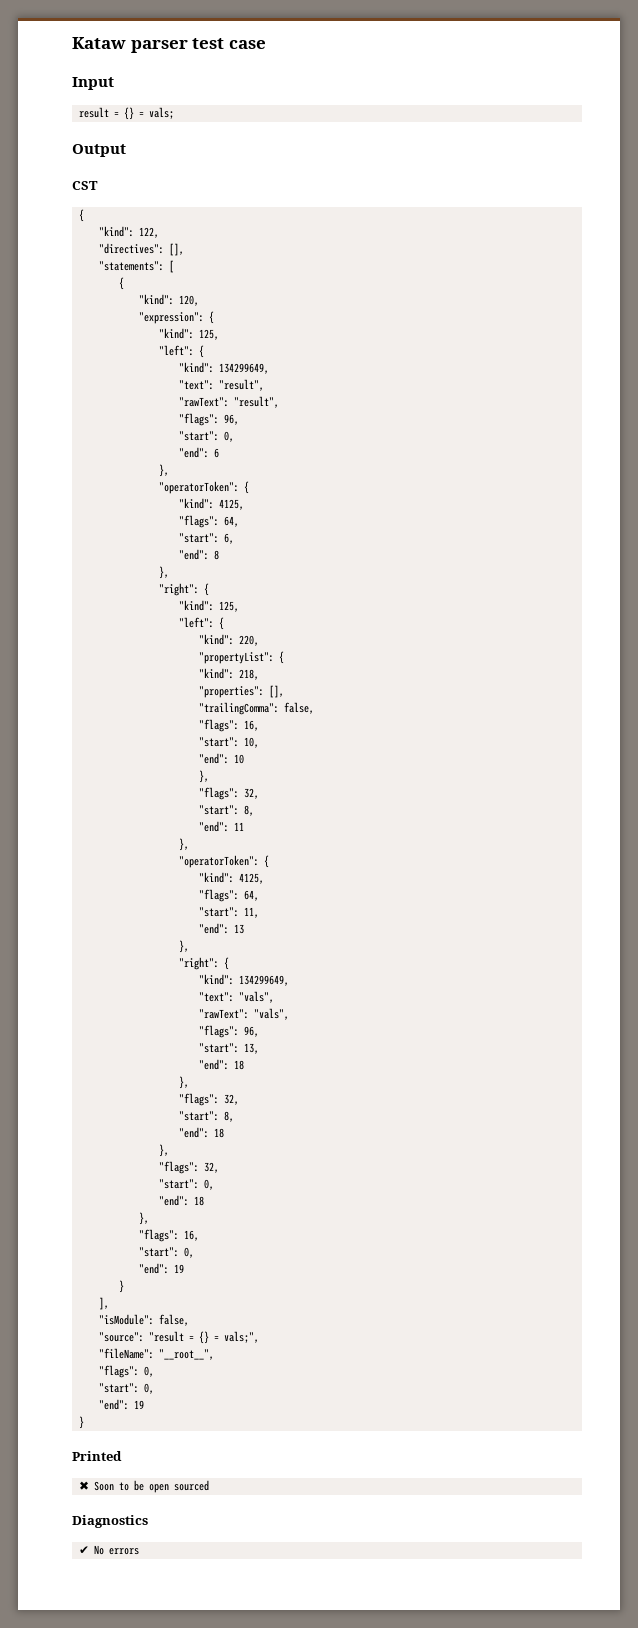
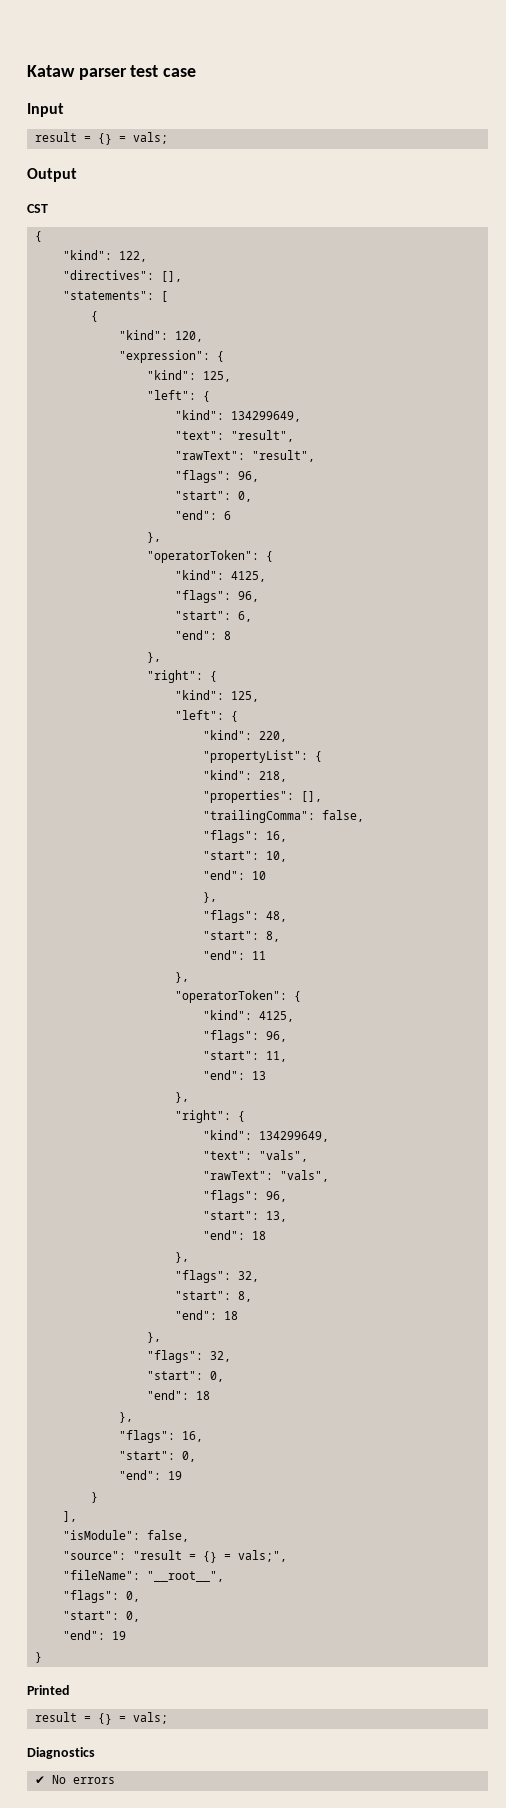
[223,516,239,527] 64, -> [237,591,259,602] 96,
[243,788,259,799] 32, -> [265,911,287,922] 48,
[243,890,259,901] 64, -> [265,1031,287,1042] 96,
[78,1480,209,1493] ✖ Soon to be open sourced -> [34,1712,168,1725] result = {} = vals;

